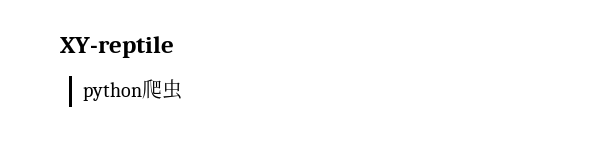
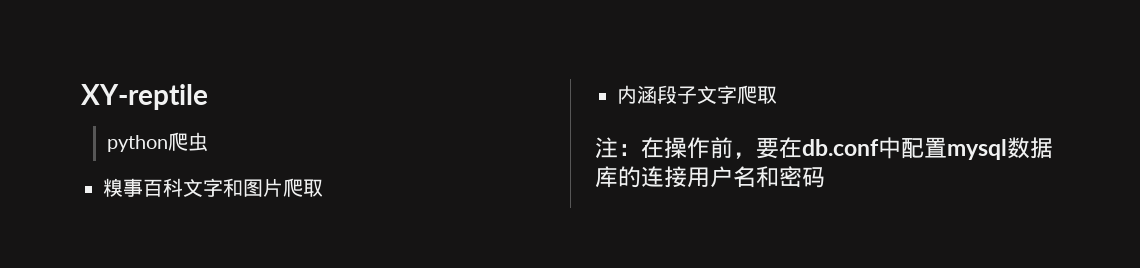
(182, 89) none -> [103,178,323,197] [617,85,777,104] [595,137,1053,160] [595,166,825,188] // 糗事百科文字和图片爬取 // 内涵段子文字爬取 // 注：在操作前，要在db.conf中配置mysql数据库的连接用户名和密码

